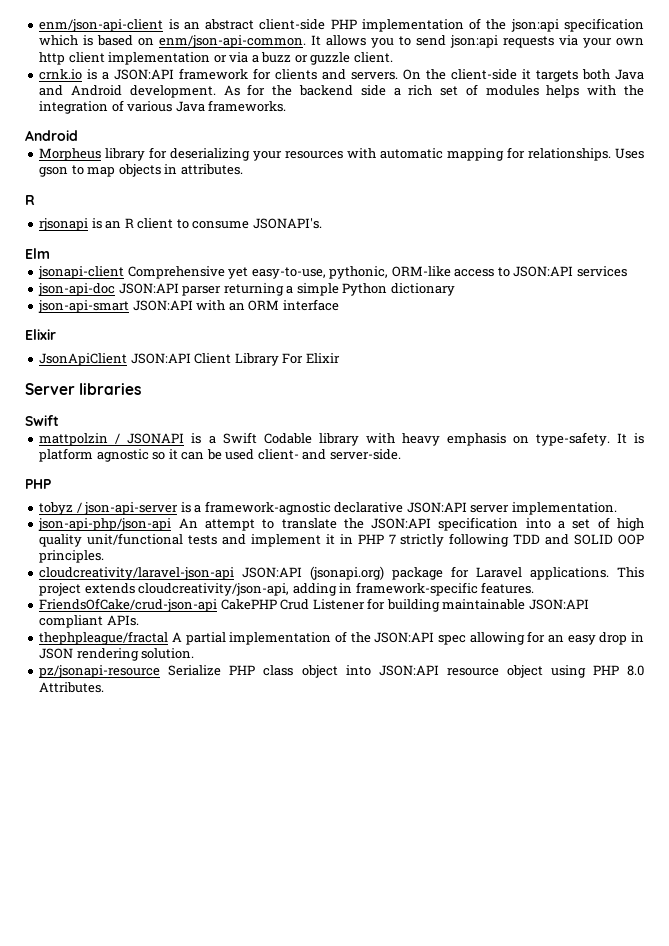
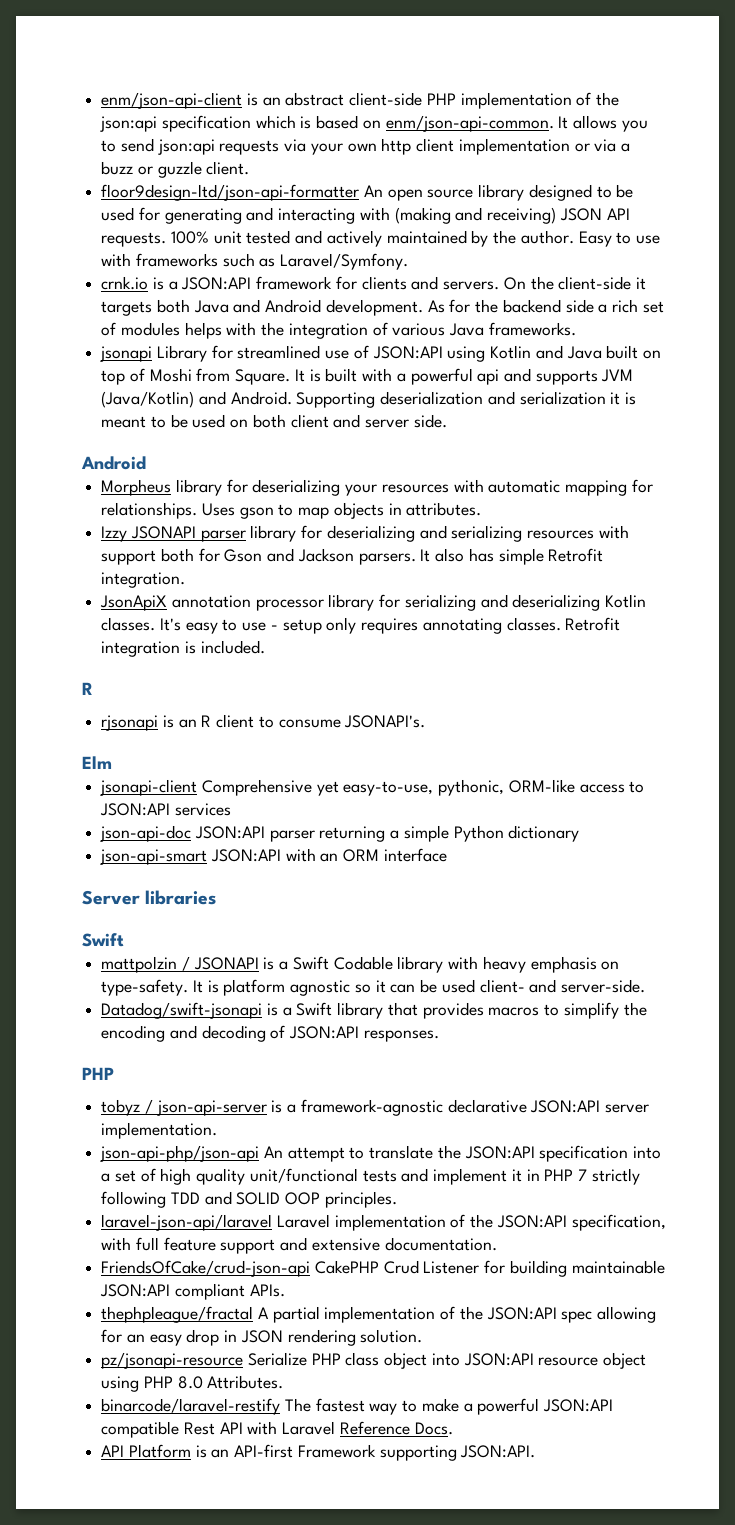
(393, 57) none -> [101,184,634,201] [101,207,630,224] [101,230,660,247] [101,253,409,270] // floor9design-ltd/json-api-formatter An open source library designed to be used for generating and interacting with (making and receiving) JSON API requests. 100% unit tested and actively maintained by the author. Easy to use with frameworks such as Laravel/Symfony.
(287, 106) none -> [100,345,661,362] [101,368,634,385] [101,391,637,408] [101,414,447,428] // jsonapi Library for streamlined use of JSON:API using Kotlin and Java built on top of Moshi from Square. It is built with a powerful api and supports JVM (Java/Kotlin) and Android. Supporting deserialization and serialization it is meant to be used on both client and server side.
(243, 169) none -> [101,525,629,542] [101,548,604,565] [101,572,186,588] [100,594,647,611] [101,617,621,634] [101,640,265,657] // Izzy JSONAPI parser library for deserializing and serializing resources with support both for Gson and Jackson parsers. It also has simple Retrofit integration. // JsonApiX annotation processor library for serializing and deserializing Kotlin classes. It's easy to use - setup only requires annotating classes. Retrofit integration is included.
[25,329,56,340] [39,353,340,366] // Elixir // JsonApiClient JSON:API Client Library For Elixir -> (447, 855) none
(401, 454) none -> [101,1002,647,1019] [101,1025,439,1042] // Datadog/swift-jsonapi is a Swift library that provides macros to simplify the encoding and decoding of JSON:API responses.
[39,566,645,580] [39,582,535,596] cloudcreativity/laravel-json-api JSON:API (jsonapi.org) package for Laravel applications. This project extends cloudcreativity/json-api, adding in framework-specific features. -> [101,1214,666,1231] [101,1237,497,1254] laravel-json-api/laravel Laravel implementation of the JSON:API specification, with full feature support and extensive documentation.
(105, 687) none -> [101,1398,614,1415] [101,1421,453,1438] [101,1444,536,1461] // binarcode/laravel-restify The fastest way to make a powerful JSON:API compatible Rest API with Laravel Reference Docs. // API Platform is an API-first Framework supporting JSON:API.

